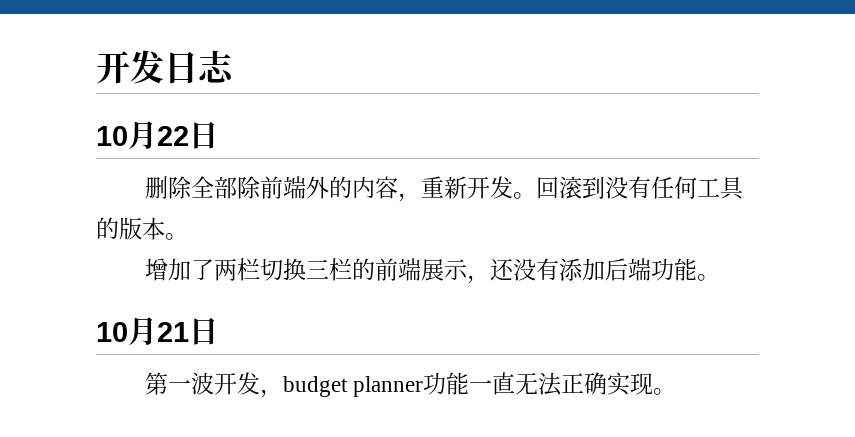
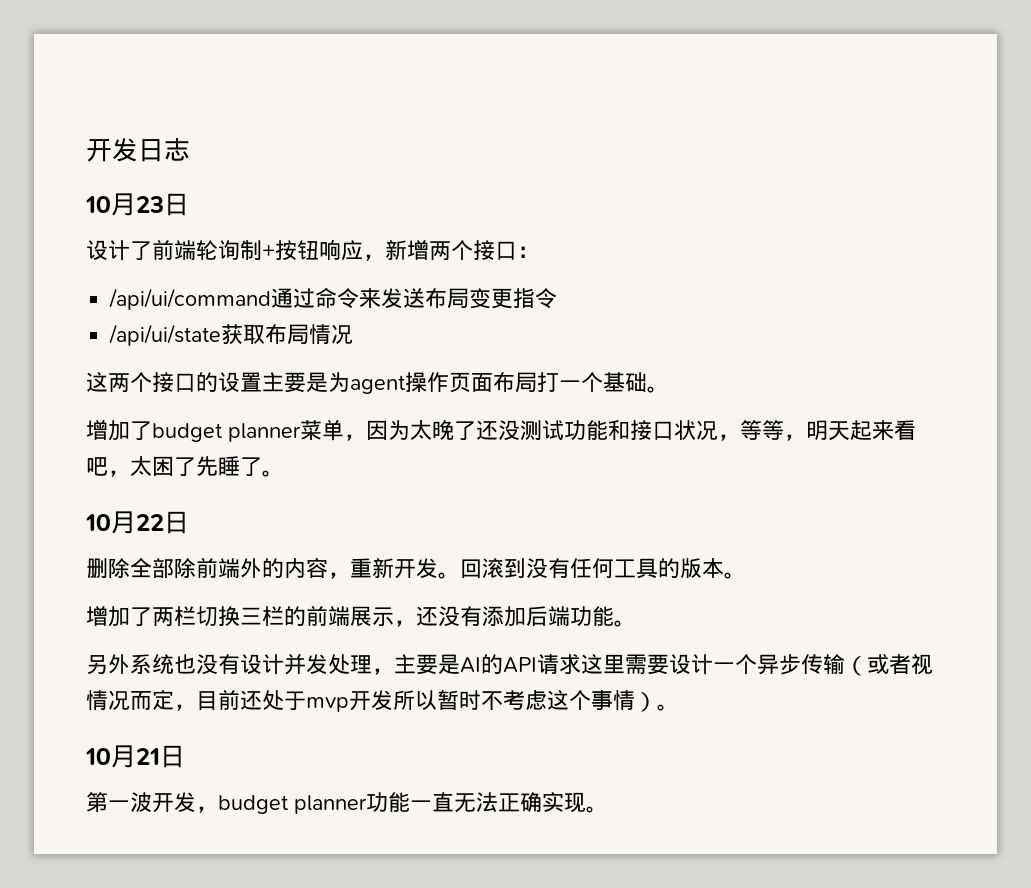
(235, 66) none -> [85,193,189,216] [86,239,539,261] [109,287,558,310] [109,324,354,346] [86,372,669,394] [86,420,916,442] [86,456,284,477] // 10月23日 // 设计了前端轮询制+按钮响应，新增两个接口： // /api/ui/command通过命令来发送布局变更指令 // /api/ui/state获取布局情况 // 这两个接口的设置主要是为agent操作页面布局打一个基础。 // 增加了budget planner菜单，因为太晚了还没测试功能和接口状况，等等，明天起来看吧，太困了先睡了。
(721, 277) none -> [86,654,933,676] [86,689,679,712] // 另外系统也没有设计并发处理，主要是AI的API请求这里需要设计一个异步传输（或者视情况而定，目前还处于mvp开发所以暂时不考虑这个事情）。

